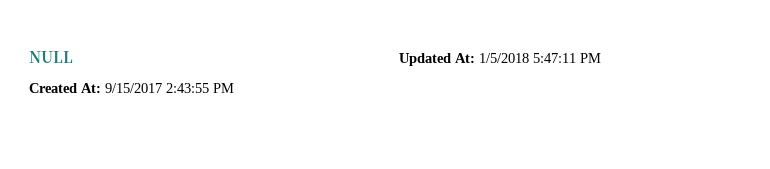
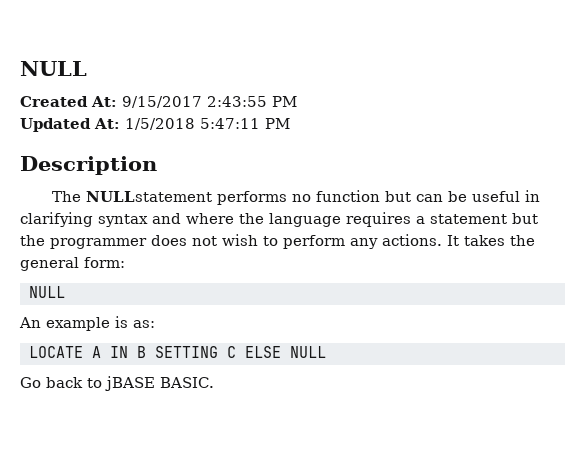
(601, 58) none -> [20,156,157,175] [51,190,540,205] [20,212,538,227] [20,234,535,249] [20,257,125,271] [29,286,65,298] [19,316,155,331] [29,346,326,358] [20,376,214,391] // Description // The NULLstatement performs no function but can be useful in clarifying syntax and where the language requires a statement but the programmer does not wish to perform any actions. It takes the general form: // NULL // An example is as: // LOCATE A IN B SETTING C ELSE NULL // Go back to jBASE BASIC.

